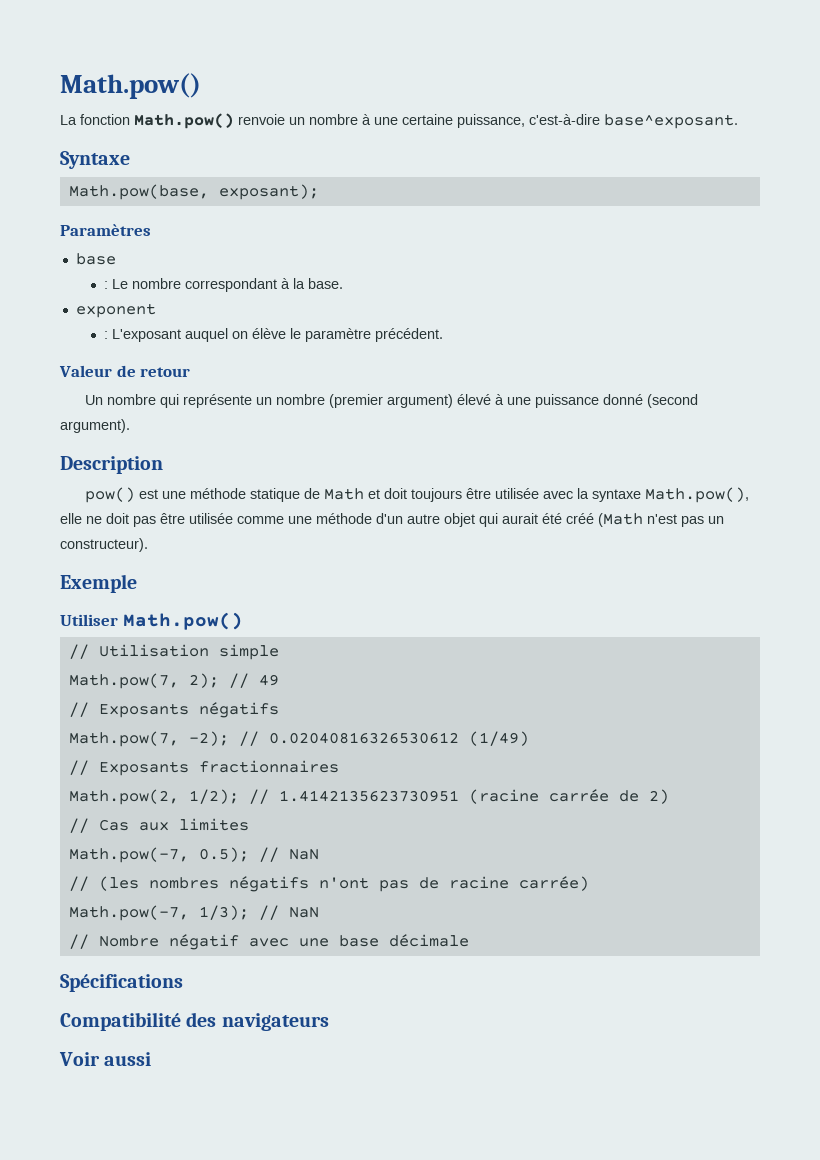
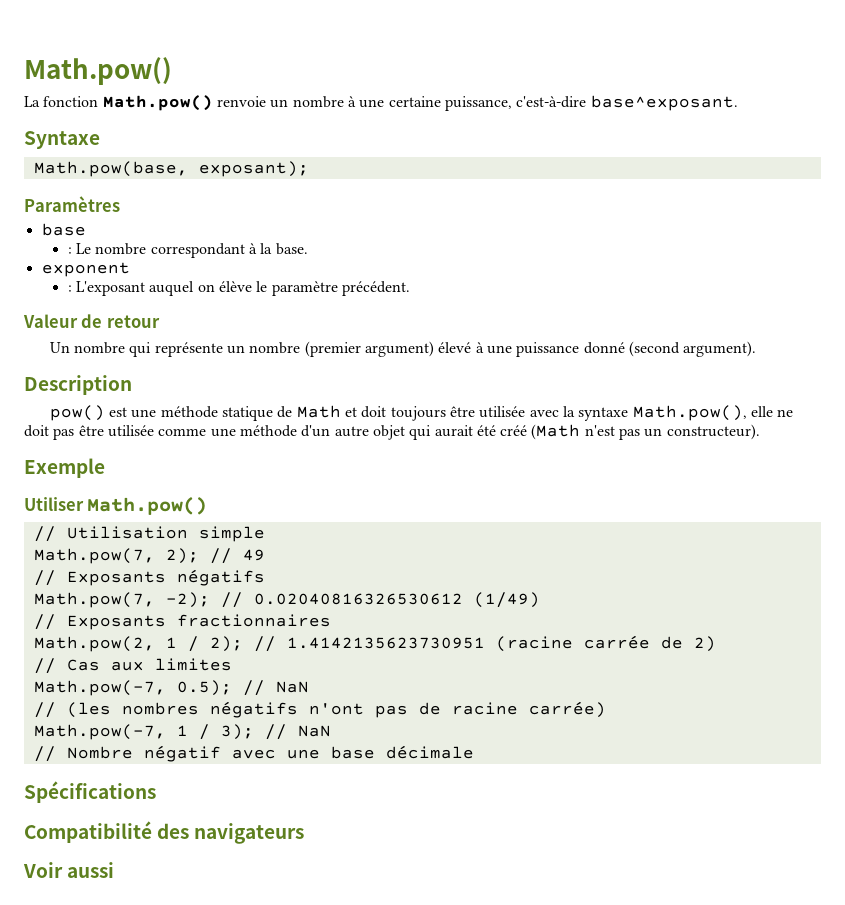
[188,789,239,804] 1/2); -> [165,636,243,652] 1 / 2);
[198,905,249,920] 1/3); -> [176,724,254,740] 1 / 3);

